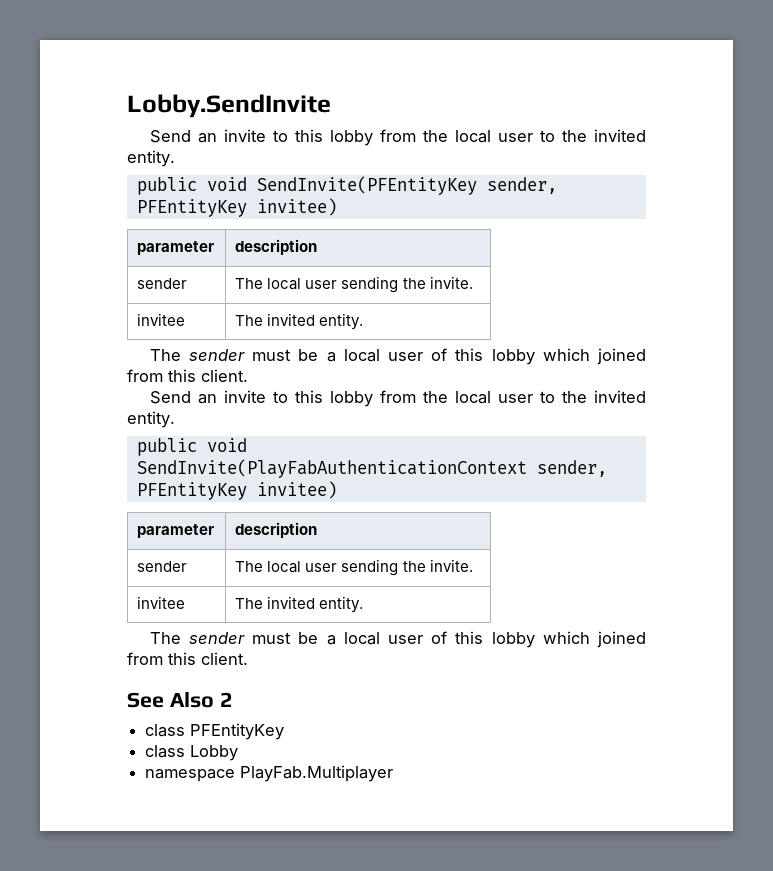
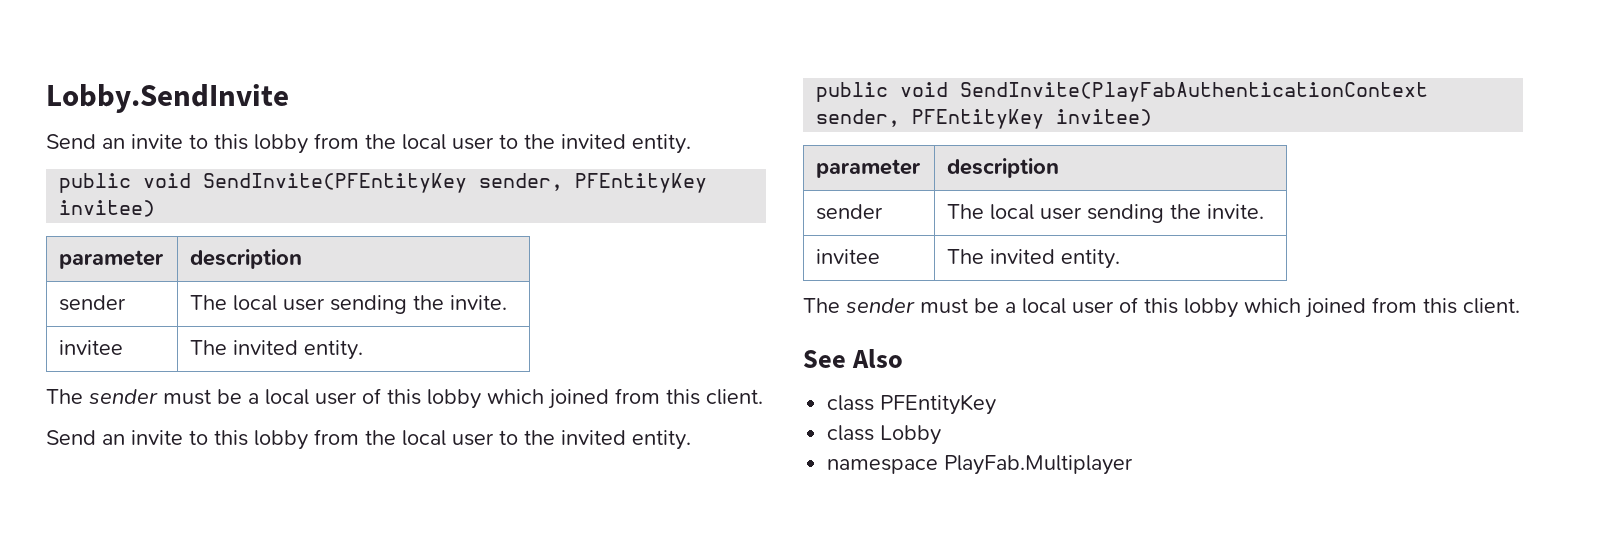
[219,692,232,707] 2 -> (904, 358) none

